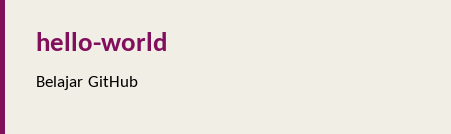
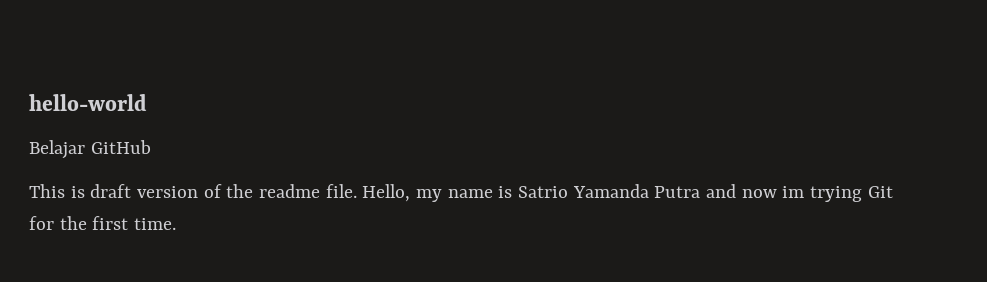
(138, 81) none -> [29,184,893,202] [29,216,177,230] // This is draft version of the readme file. Hello, my name is Satrio Yamanda Putra and now im trying Git for the first time.

